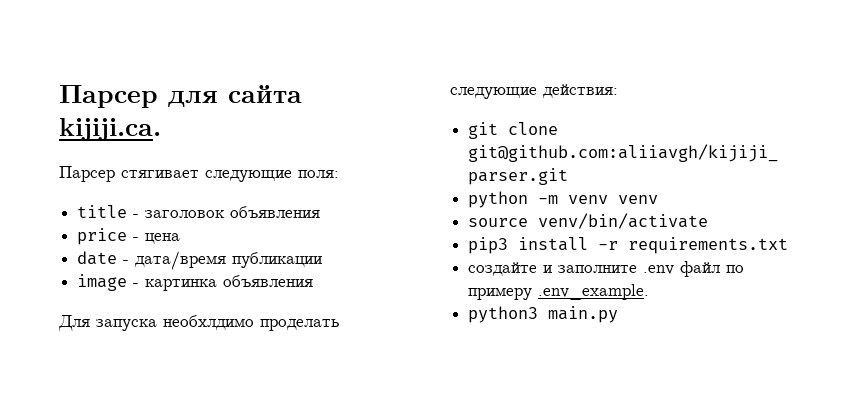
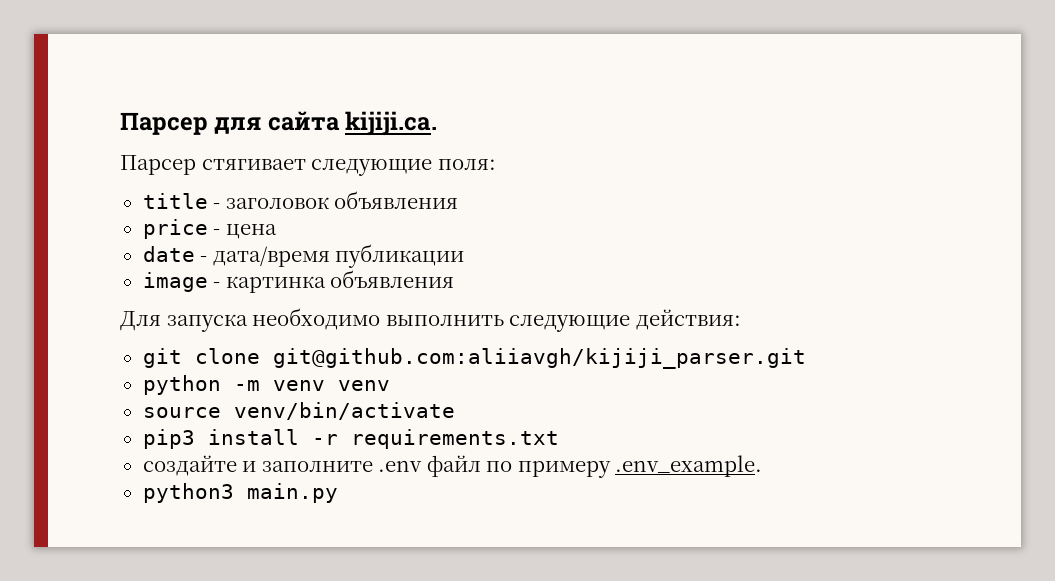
[163,315,340,331] необхлдимо проделать -> [252,308,504,330] необходимо выполнить

